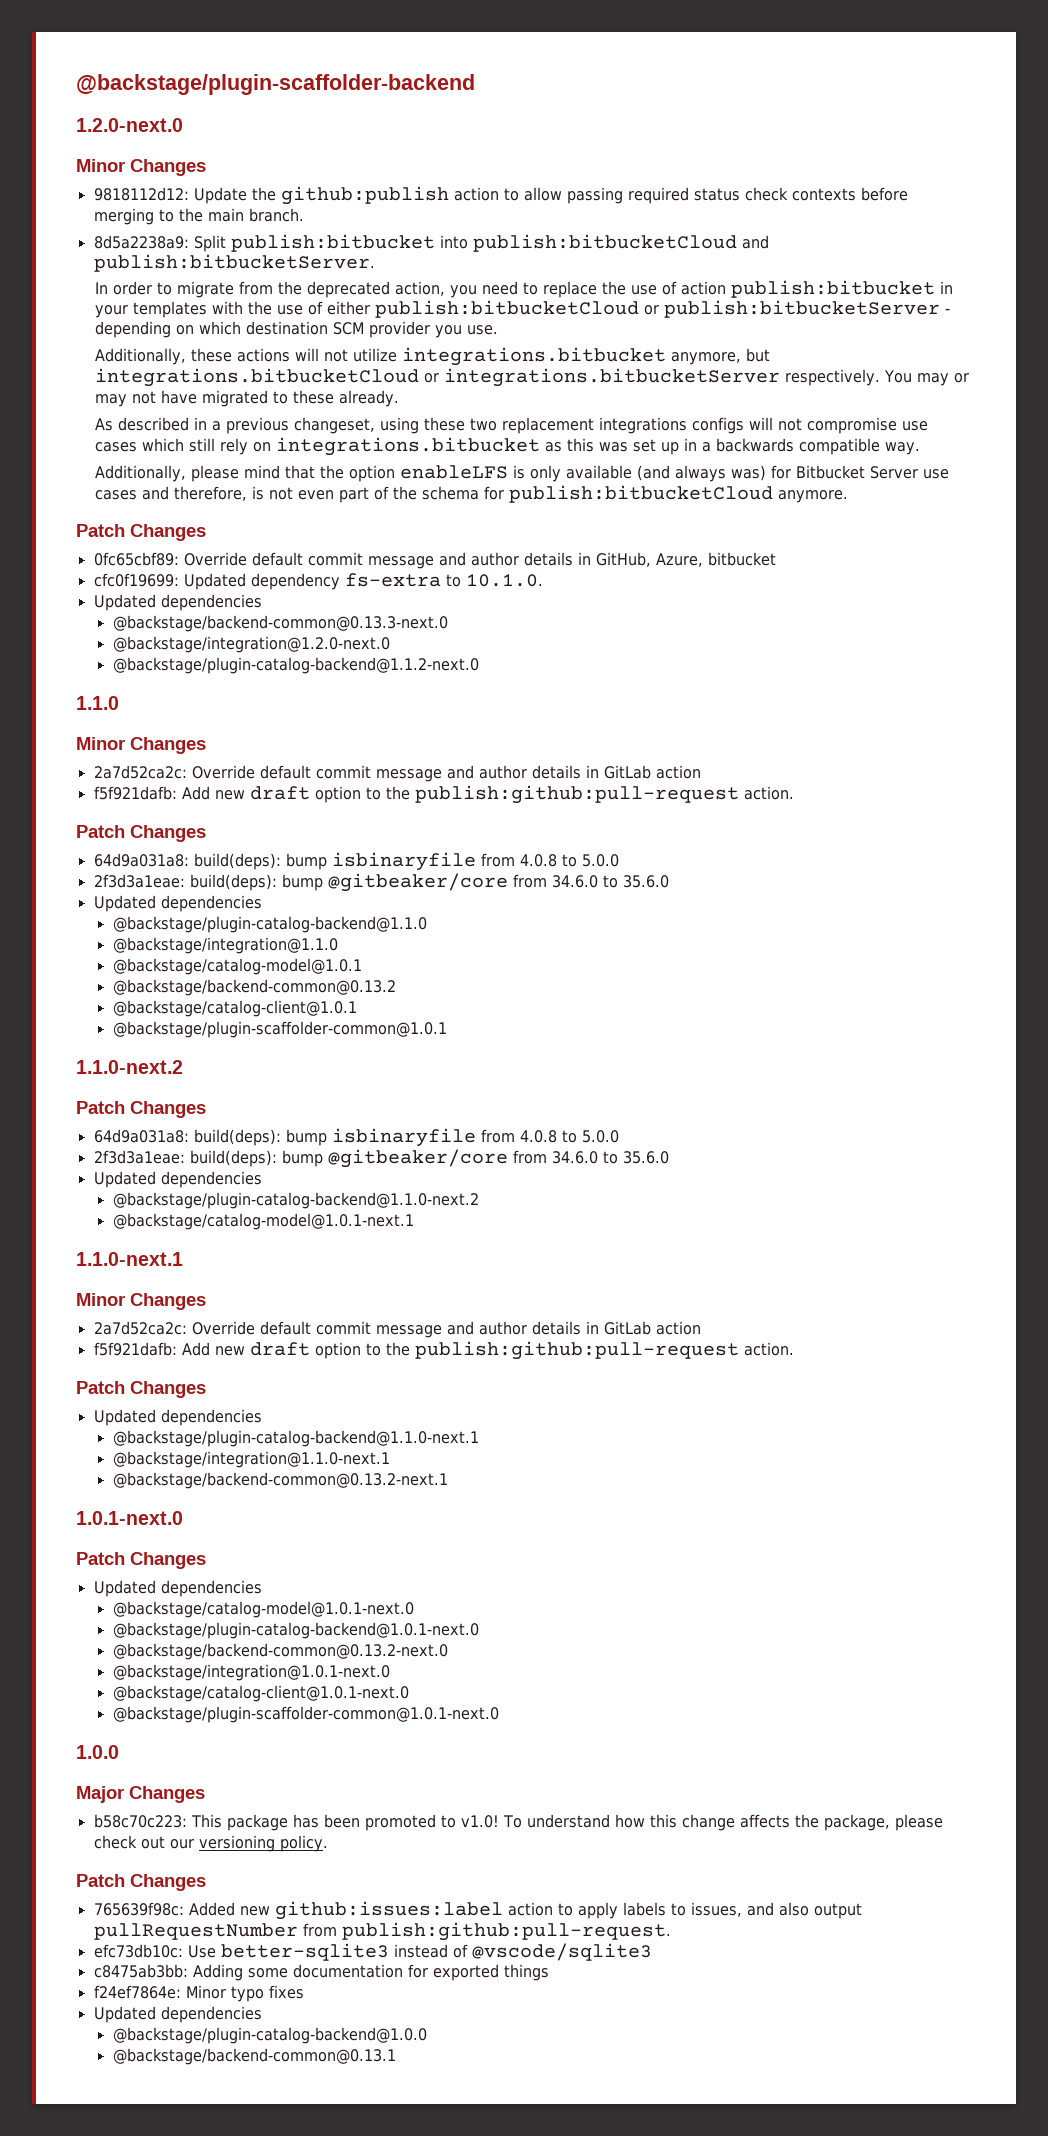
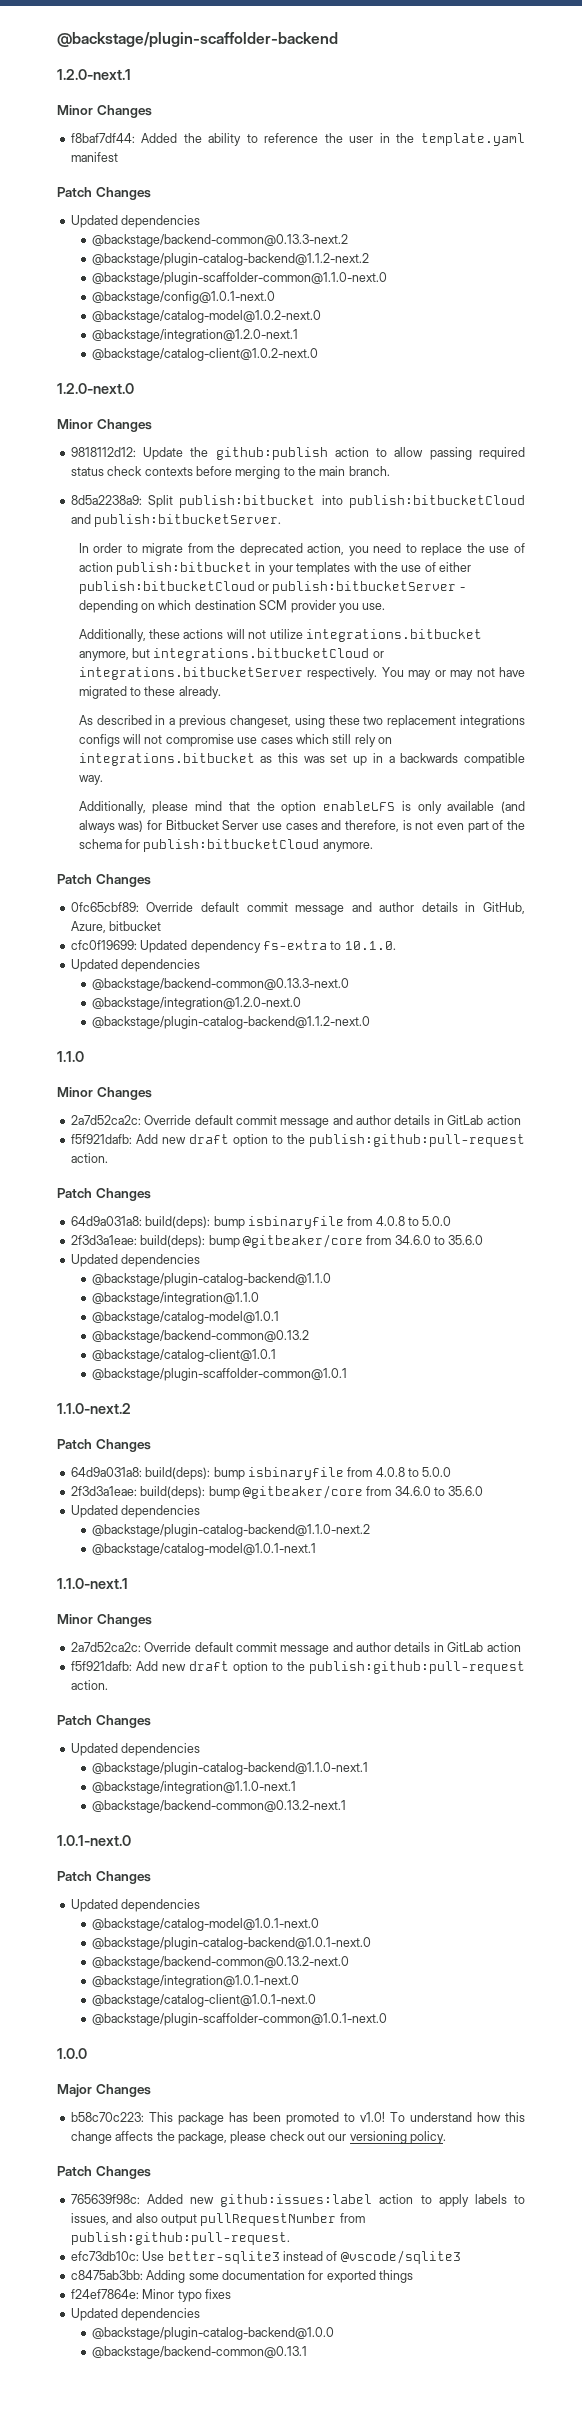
(475, 84) none -> [57,69,131,80] [57,105,152,118] [70,133,525,146] [70,152,118,162] [57,187,151,200] [70,215,201,228] [92,234,349,247] [92,253,370,266] [92,272,388,285] [92,291,276,304] [92,310,322,323] [92,329,299,342] [92,348,319,361] // 1.2.0-next.1 // Minor Changes // f8baf7df44: Added the ability to reference the user in the template.yaml manifest // Patch Changes // Updated dependencies // @backstage/backend-common@0.13.3-next.2 // @backstage/plugin-catalog-backend@1.1.2-next.2 // @backstage/plugin-scaffolder-common@1.1.0-next.0 // @backstage/config@1.0.1-next.0 // @backstage/catalog-model@1.0.2-next.0 // @backstage/integration@1.2.0-next.1 // @backstage/catalog-client@1.0.2-next.0

